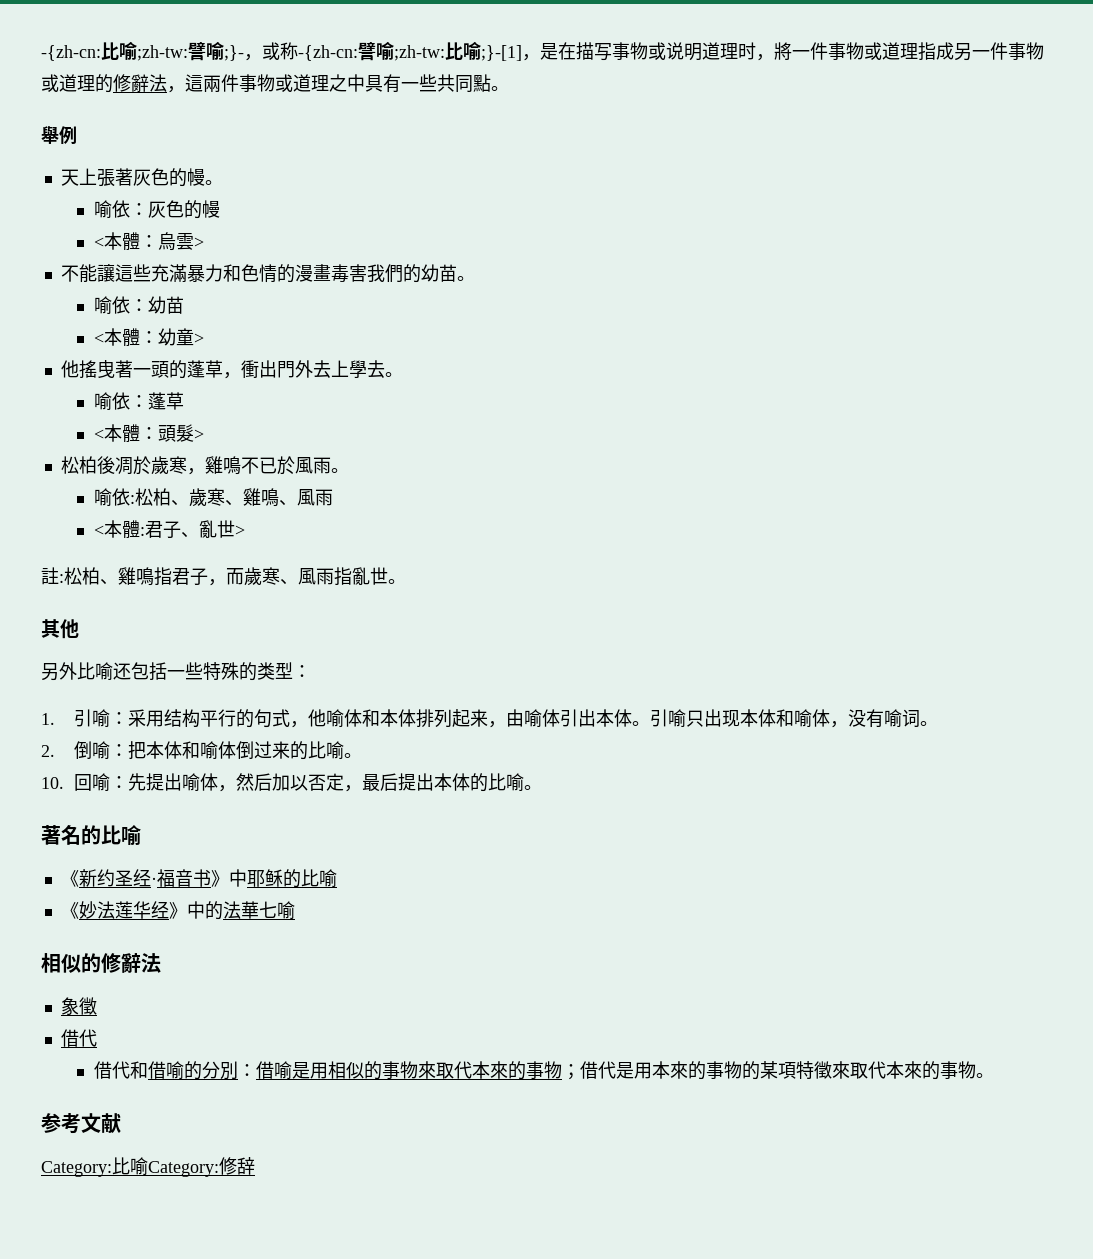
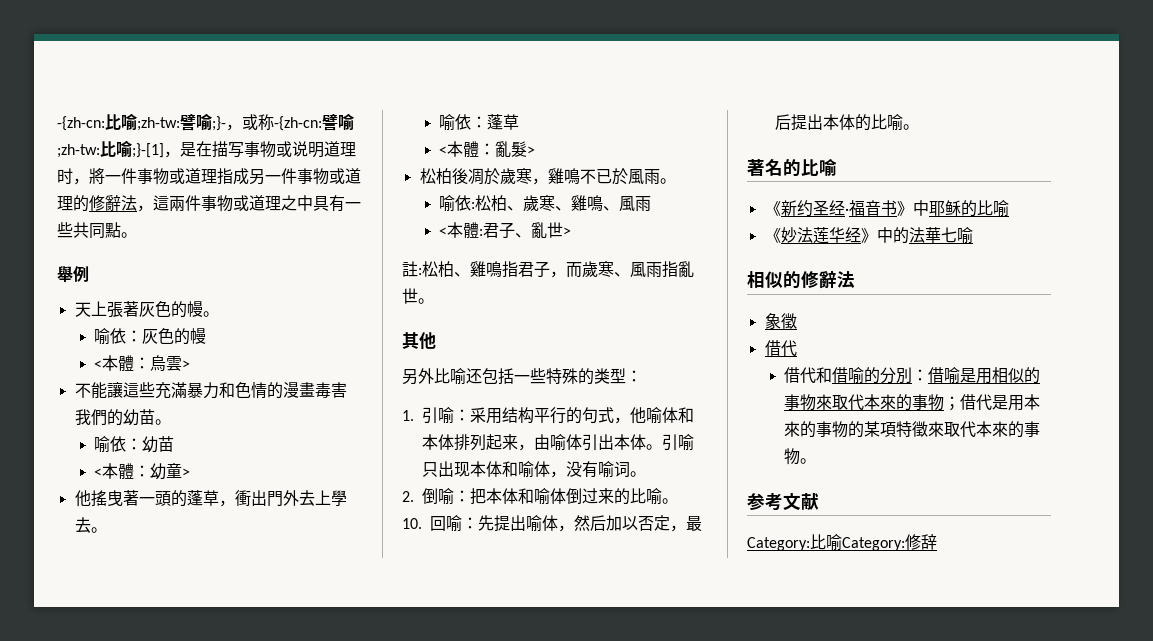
[157,425,176,442] 頭 -> [495,141,512,158] 亂

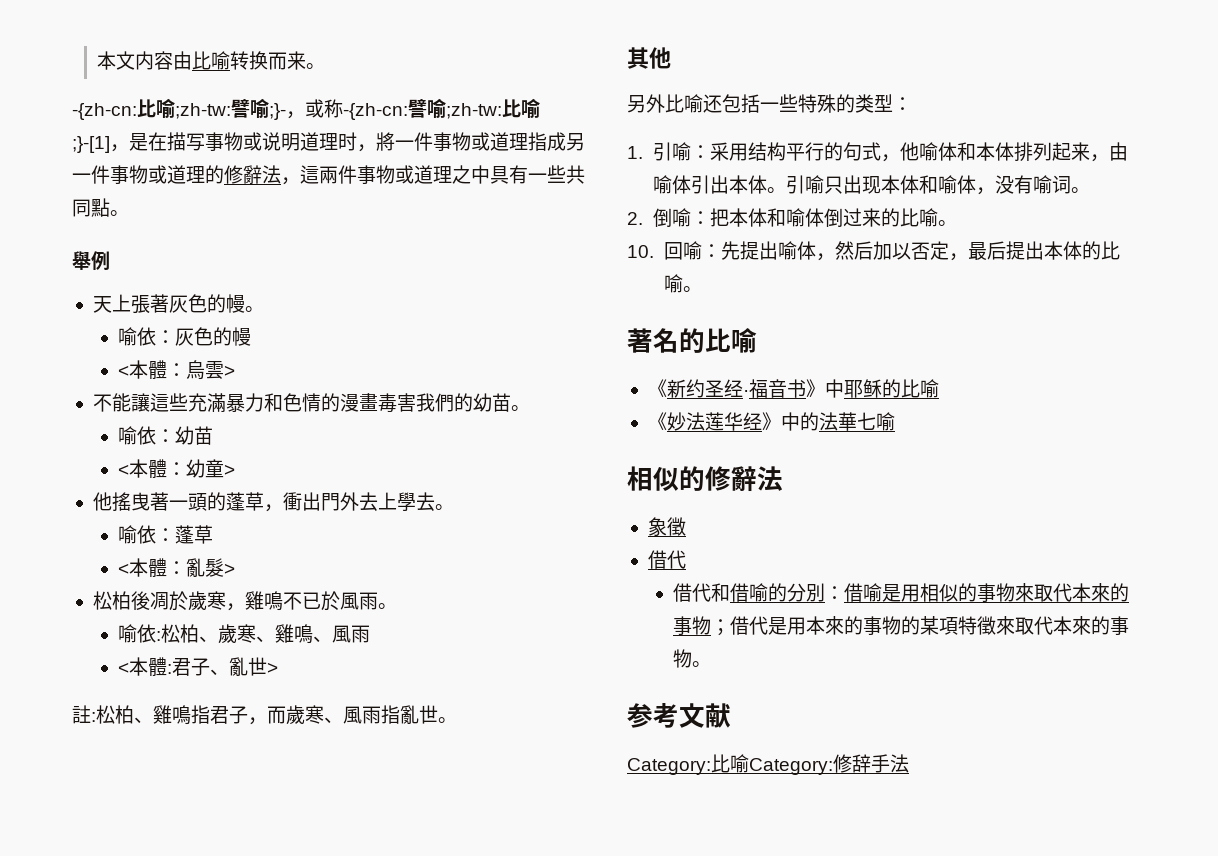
(57, 123) none -> [97,51,326,70] 本文内容由比喻转换而来。 //
(937, 542) none -> [871,754,909,773] 手法

